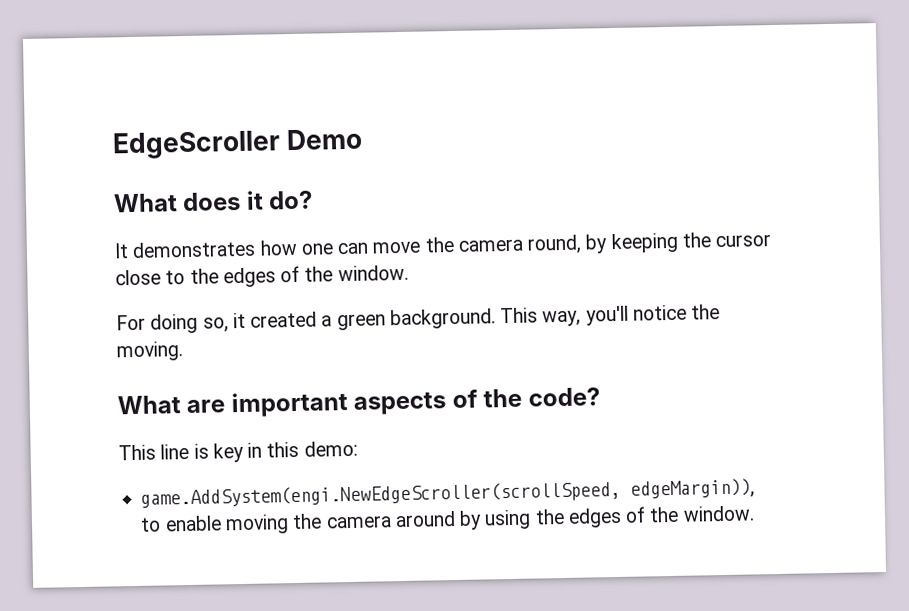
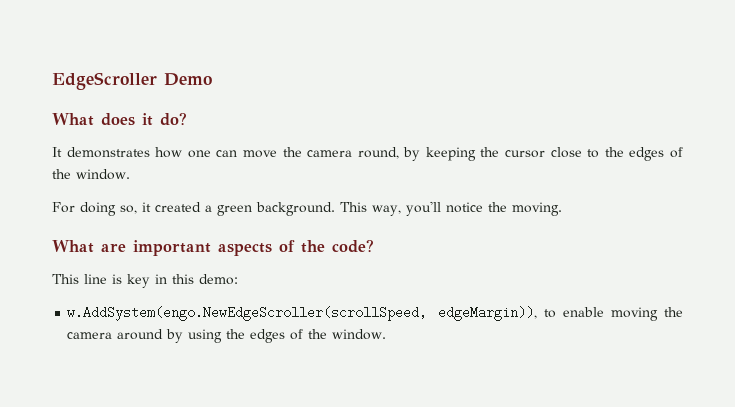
[140,480,622,509] game.AddSystem(engi.NewEdgeScroller(scrollSpeed, -> [67,306,428,321] w.AddSystem(engo.NewEdgeScroller(scrollSpeed,

